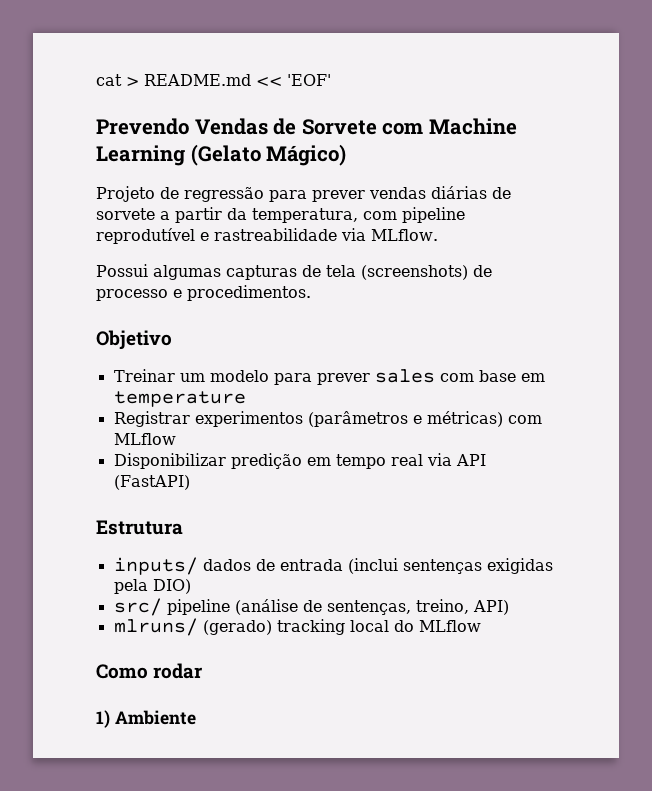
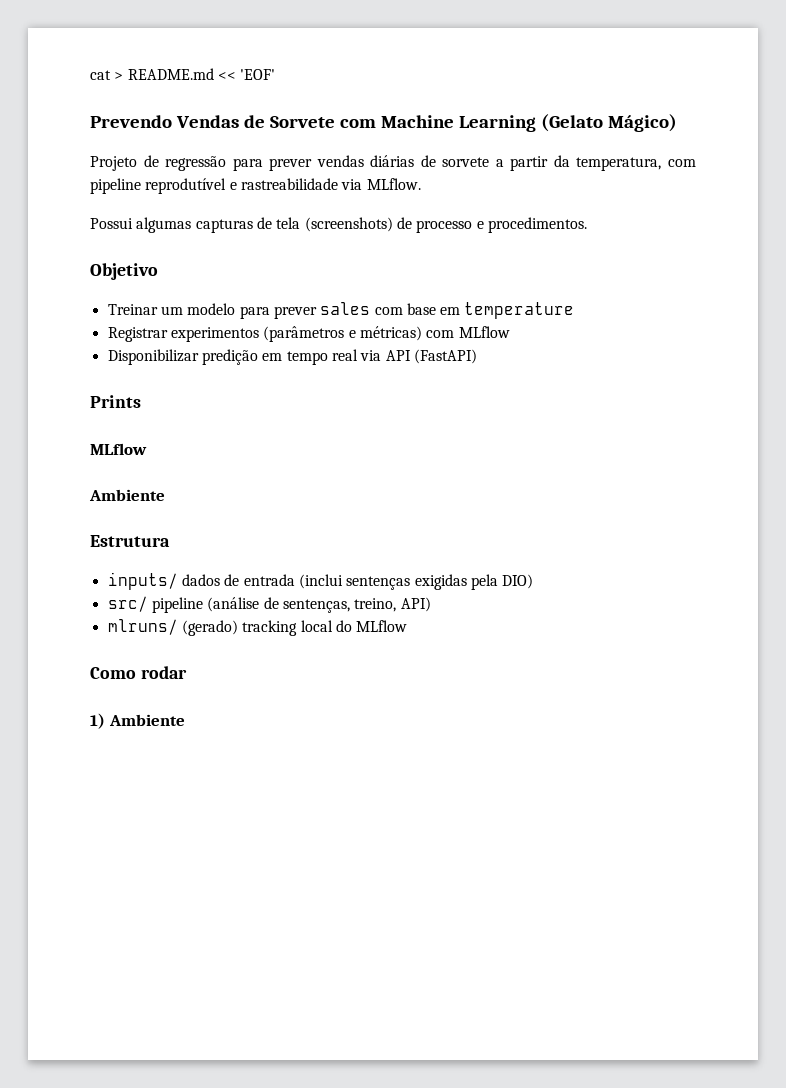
(190, 482) none -> [90,395,141,408] [90,443,147,455] [89,489,165,501] // Prints // MLflow // Ambiente

